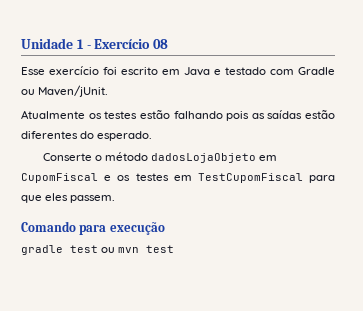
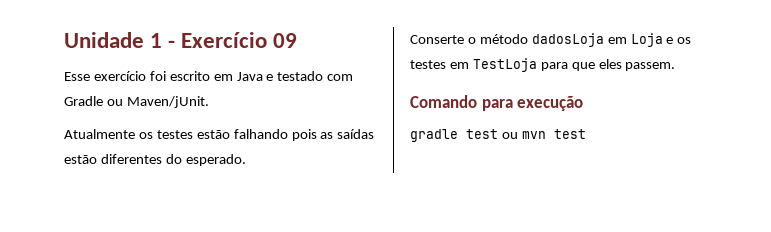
[153,39,169,49] 08 -> [273,33,298,48] 09
[150,153,278,163] [21,173,98,183] dadosLojaObjeto em CupomFiscal -> [531,33,663,47] dadosLoja em Loja
[197,173,303,183] TestCupomFiscal -> [472,58,537,72] TestLoja

